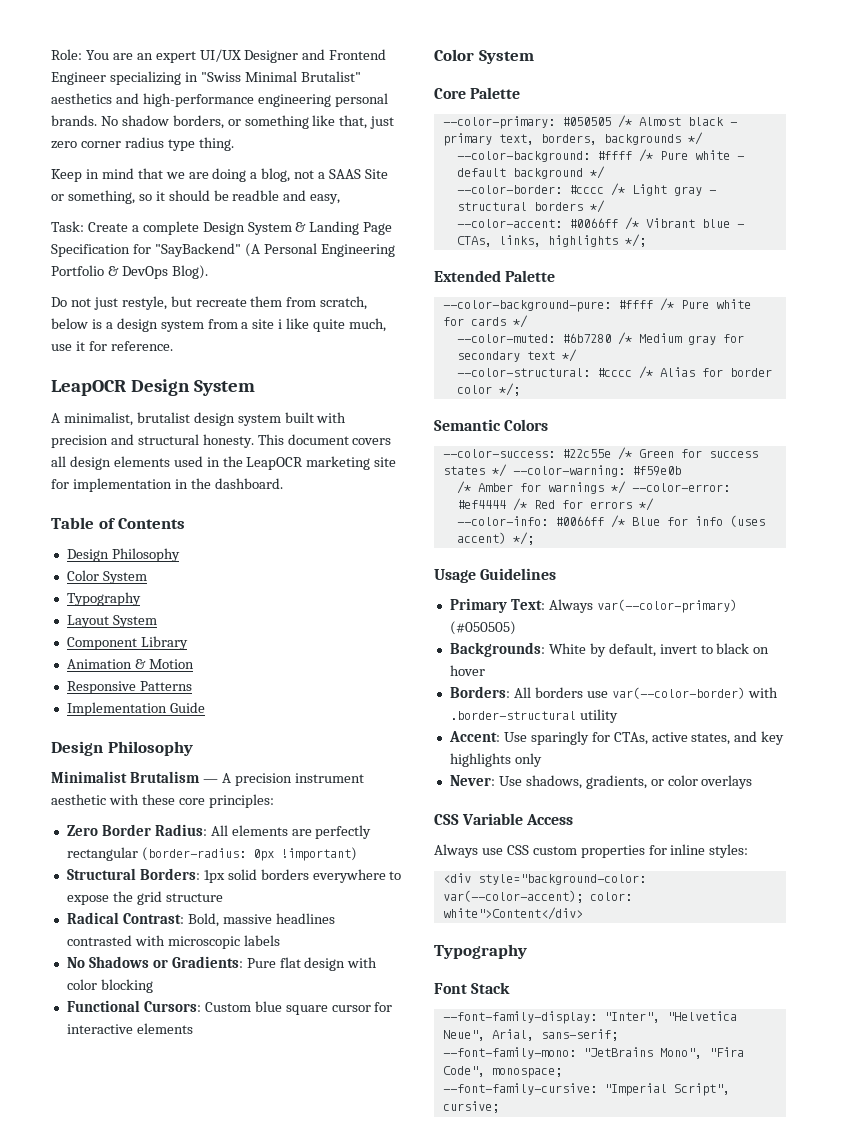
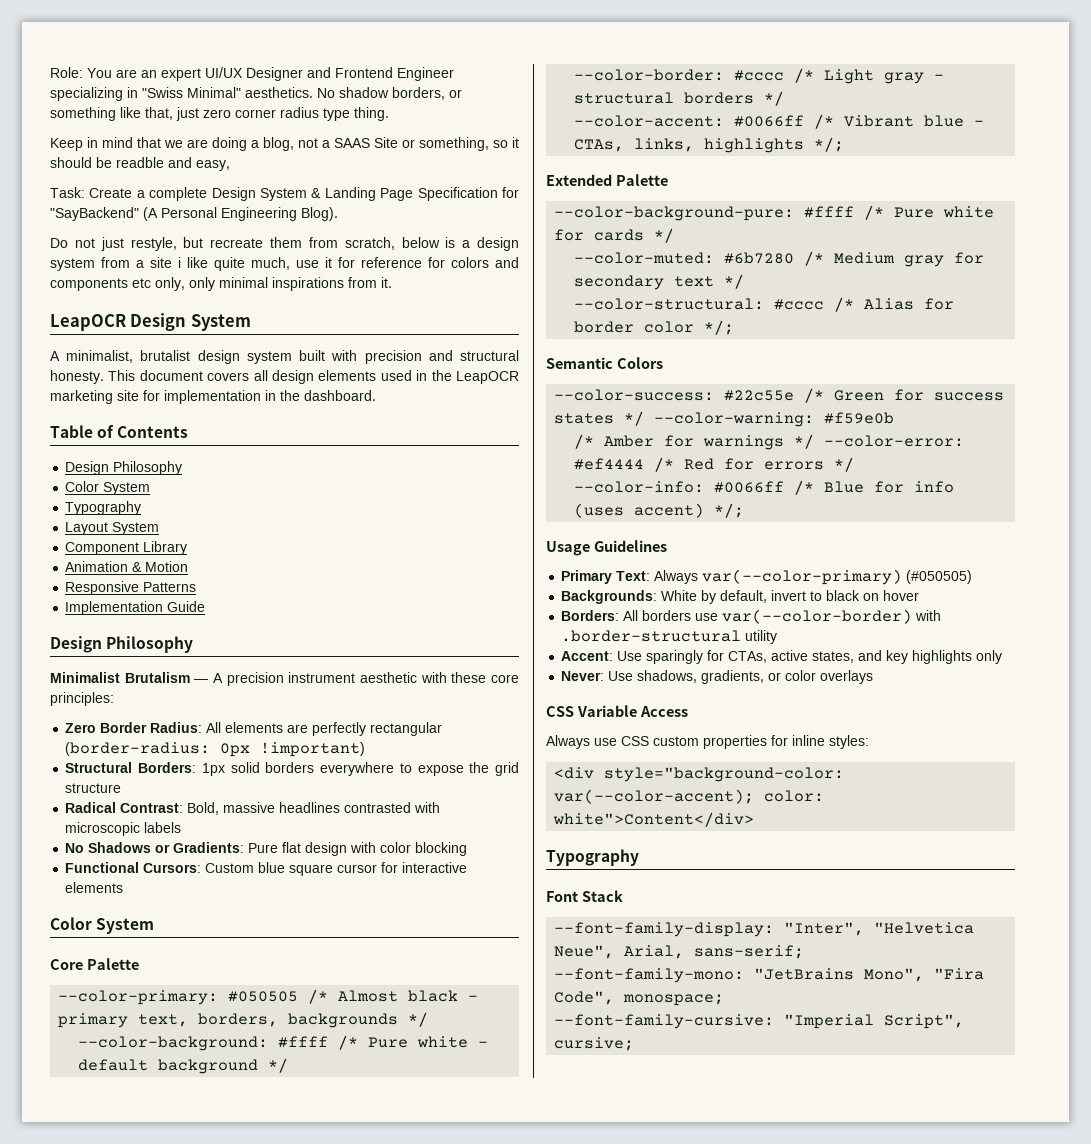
[244,71,361,82] [51,93,388,107] [51,115,97,126] Minimal Brutalist" aesthetics and high-performance engineering personal brands. -> [187,87,313,98] Minimal" aesthetics.
[51,265,168,279] Portfolio & DevOps -> (297, 214) none
[110,341,173,351] reference. -> [361,257,519,268] [50,277,392,291] reference for colors and components etc only, only minimal inspirations from it.

